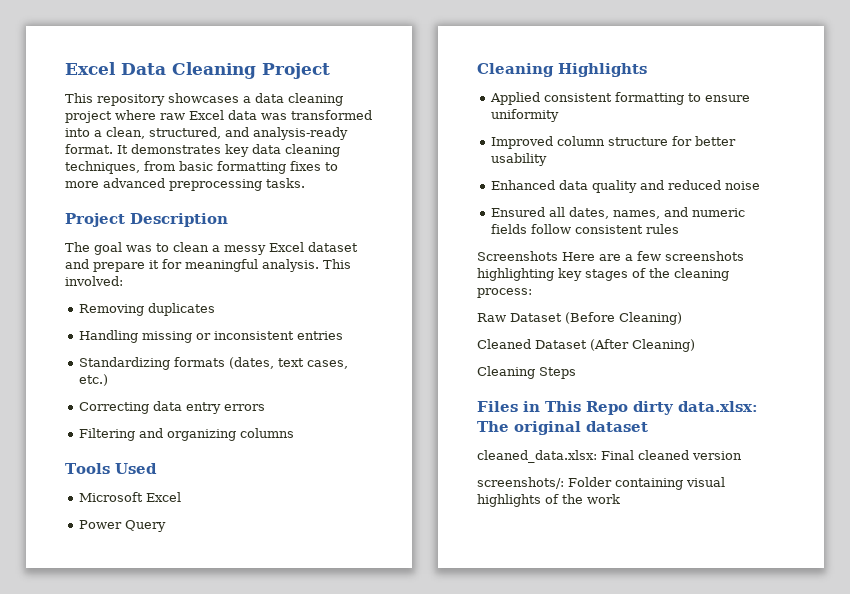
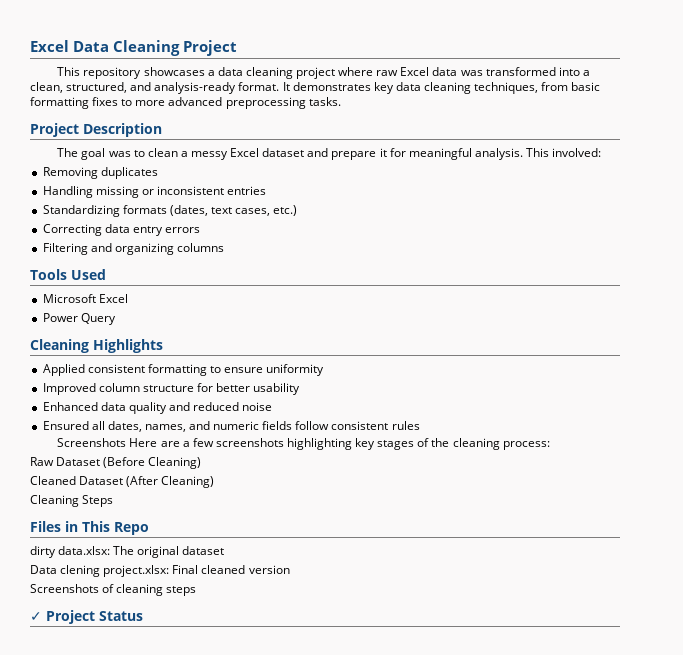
(628, 408) none -> (149, 528) //
[477,450,597,463] cleaned_data.xlsx: -> [30,565,170,577] Data clening project.xlsx:
[477,477,725,490] [477,494,620,507] screenshots/: Folder containing visual highlights of the work -> [30,584,197,596] [30,610,143,624] Screenshots of cleaning steps // ✓ Project Status

